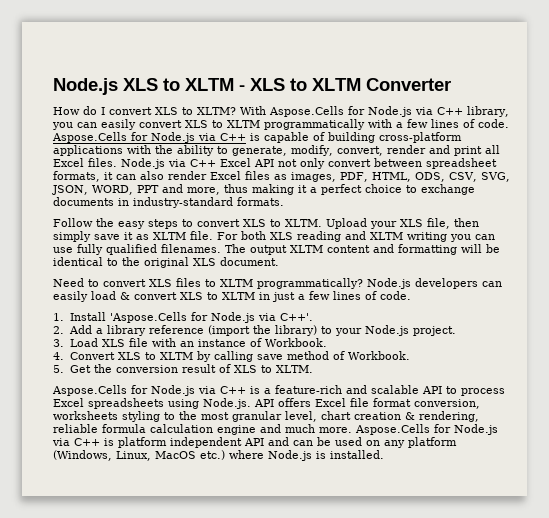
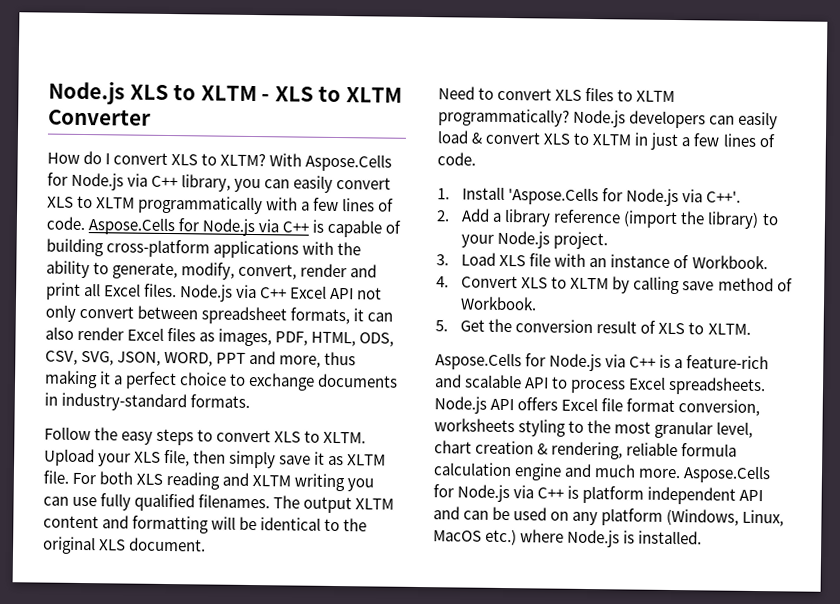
[88,398,251,409] spreadsheets using Node.js. -> [668,376,767,396] [434,396,487,414] spreadsheets. Node.js

